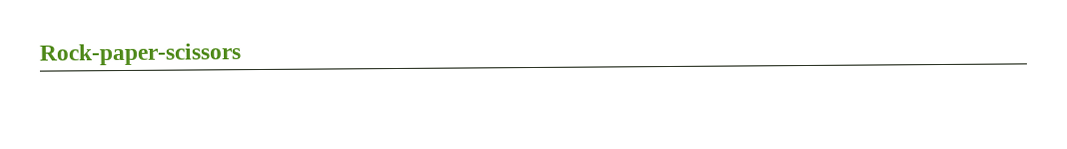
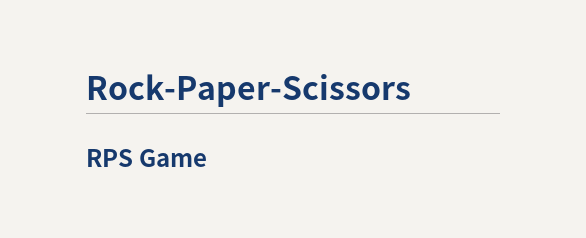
[39,43,241,66] Rock-paper-scissors -> [86,74,411,107] [86,149,208,167] Rock-Paper-Scissors // RPS Game

